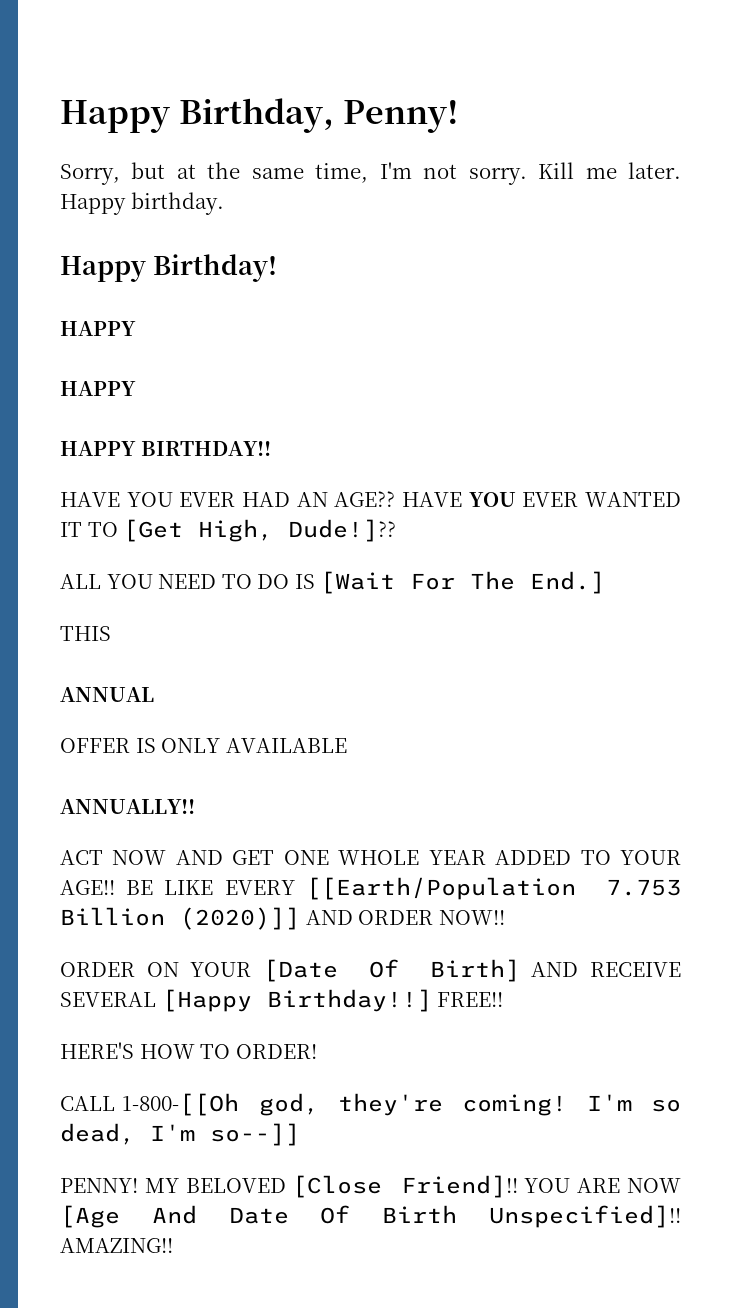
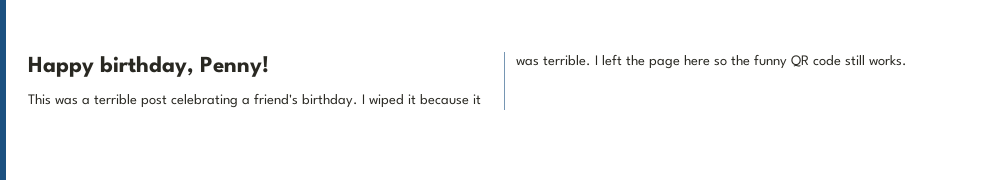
[60,98,334,133] Happy Birthday, -> [28,56,195,77] Happy birthday,
[60,162,681,185] [60,192,224,215] [60,254,277,282] [60,321,136,336] [60,381,136,396] [60,441,271,456] [60,491,682,507] [60,519,397,542] [60,571,606,594] [60,626,111,641] [60,687,154,702] [60,738,347,753] [60,799,195,814] [60,850,682,865] [60,877,682,900] [60,907,505,930] [60,959,682,982] [60,989,504,1012] [60,1042,317,1059] [60,1093,681,1116] [60,1123,300,1146] [60,1175,681,1198] [60,1205,681,1228] [60,1238,173,1253] Sorry, but at the same time, I'm not sorry. Kill me later. Happy birthday. // Happy Birthday! // HAPPY // HAPPY // HAPPY BIRTHDAY!! // HAVE YOU EVER HAD AN AGE?? HAVE YOU EVER WANTED IT TO [Get High, Dude!]?? // ALL YOU NEED TO DO IS [Wait For The End.] // THIS // ANNUAL // OFFER IS ONLY AVAILABLE // ANNUALLY!! // ACT NOW AND GET ONE WHOLE YEAR ADDED TO YOUR AGE!! BE LIKE EVERY [[Earth/Population 7.753 Billion (2020)]] AND ORDER NOW!! // ORDER ON YOUR [Date Of Birth] AND RECEIVE SEVERAL [Happy Birthday!!] FREE!! // HERE'S HOW TO ORDER! // CALL 1-800-[[Oh god, they're coming! I'm so dead, I'm so--]] // PENNY! MY BELOVED [Close Friend]!! YOU ARE NOW [Age And Date Of Birth Unspecified]!! AMAZING!! -> [28,93,481,108] [516,54,907,69] This was a terrible post celebrating a friend's birthday. I wiped it because it was terrible. I left the page here so the funny QR code still works.

